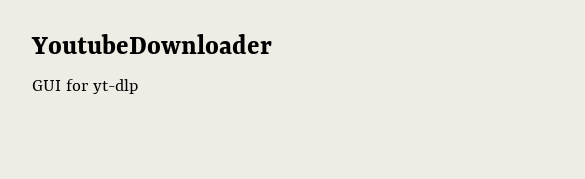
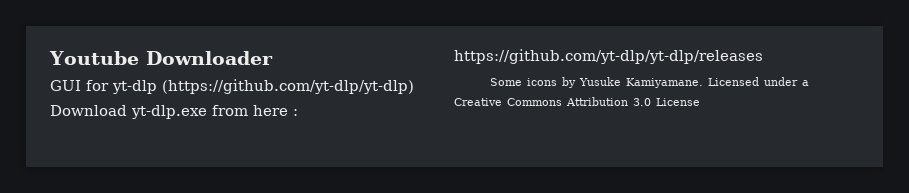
[31,34,272,54] YoutubeDownloader -> [49,51,273,65] Youtube Downloader
(138, 86) none -> [162,79,414,94] [50,105,298,119] [454,49,763,64] [490,77,810,88] [454,97,700,106] (https://github.com/yt-dlp/yt-dlp) // Download yt-dlp.exe from here : https://github.com/yt-dlp/yt-dlp/releases // Some icons by Yusuke Kamiyamane. Licensed under a Creative Commons Attribution 3.0 License

